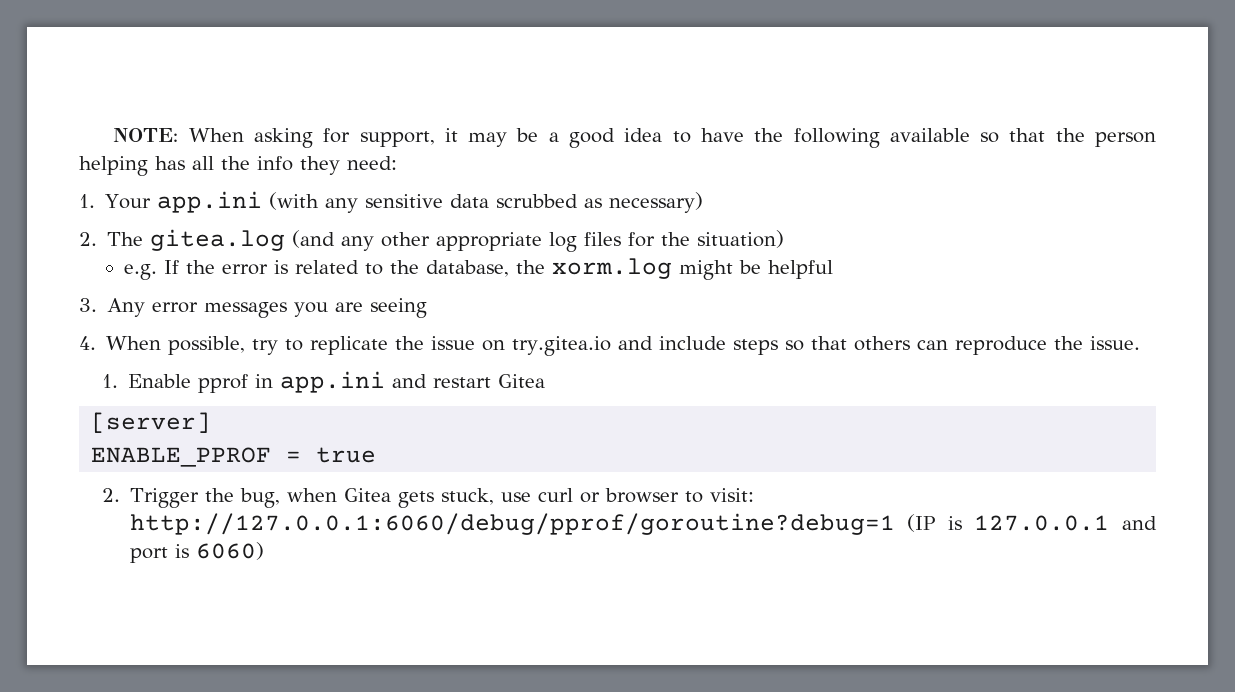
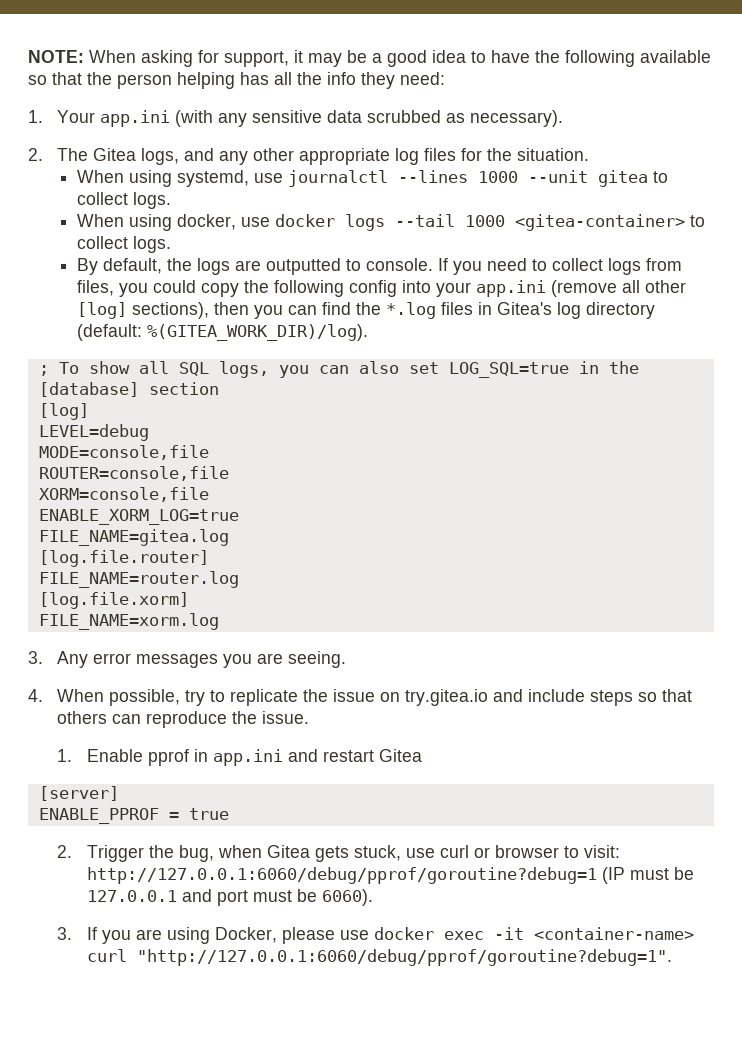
[609,192,704,213] necessary) -> [470,110,564,127] necessary).
[150,229,336,251] gitea.log (and -> [93,148,215,165] Gitea logs, and
[697,230,785,248] [124,258,834,280] situation) // e.g. If the error is related to the database, the xorm.log might be helpful -> [517,148,590,161] [76,170,668,187] [76,192,171,209] [76,214,705,231] [76,236,171,253] [76,258,682,275] [76,280,686,297] [76,302,655,319] [76,324,368,341] [38,361,639,378] [38,382,219,397] [38,403,89,420] [38,424,149,441] [38,445,209,460] [38,466,229,481] [38,487,209,502] [38,509,239,525] [38,529,229,546] [38,550,209,567] [38,571,239,588] [38,592,189,609] [38,613,219,630] situation. // When using systemd, use journalctl --lines 1000 --unit gitea to collect logs. // When using docker, use docker logs --tail 1000 <gitea-container> to collect logs. // By default, the logs are outputted to console. If you need to collect logs from files, you could copy the following config into your app.ini (remove all other [log] sections), then you can find the *.log files in Gitea's log directory (default: %(GITEA_WORK_DIR)/log). // ; To show all SQL logs, you can also set LOG_SQL=true in the [database] section // [log] // LEVEL=debug // MODE=console,file // ROUTER=console,file // XORM=console,file // ENABLE_XORM_LOG=true // FILE_NAME=gitea.log // [log.file.router] // FILE_NAME=router.log // [log.file.xorm] // FILE_NAME=xorm.log
[370,298,428,318] seeing -> [288,651,347,668] seeing.
[947,516,962,530] is -> [629,867,694,880] must be
[174,542,264,560] is 6060) -> [252,889,373,906] [57,927,694,944] [86,949,672,966] must be 6060). // 3. If you are using Docker, please use docker exec -it <container-name> curl "http://127.0.0.1:6060/debug/pprof/goroutine?debug=1".

